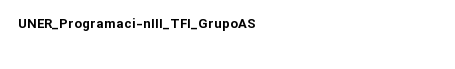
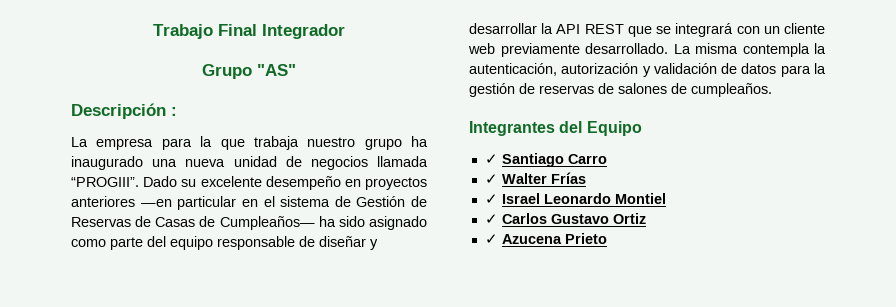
[18,18,256,31] UNER_Programaci-nIII_TFI_GrupoAS -> [153,24,345,39] [202,64,296,79] [71,103,177,119] [71,136,428,150] [71,156,428,170] [71,176,427,190] [71,196,427,210] [71,216,427,230] [71,236,378,250] [469,23,825,37] [468,43,826,57] [469,63,826,77] [469,83,772,97] [469,121,642,136] [484,153,607,167] [484,172,586,184] [484,193,666,204] [484,213,646,224] [484,233,607,244] Trabajo Final Integrador // Grupo "AS" // Descripción : // La empresa para la que trabaja nuestro grupo ha inaugurado una nueva unidad de negocios llamada “PROGIII”. Dado su excelente desempeño en proyectos anteriores —en particular en el sistema de Gestión de Reservas de Casas de Cumpleaños— ha sido asignado como parte del equipo responsable de diseñar y desarrollar la API REST que se integrará con un cliente web previamente desarrollado. La misma contempla la autenticación, autorización y validación de datos para la gestión de reservas de salones de cumpleaños. // Integrantes del Equipo // ✓ Santiago Carro // ✓ Walter Frías // ✓ Israel Leonardo Montiel // ✓ Carlos Gustavo Ortiz // ✓ Azucena Prieto

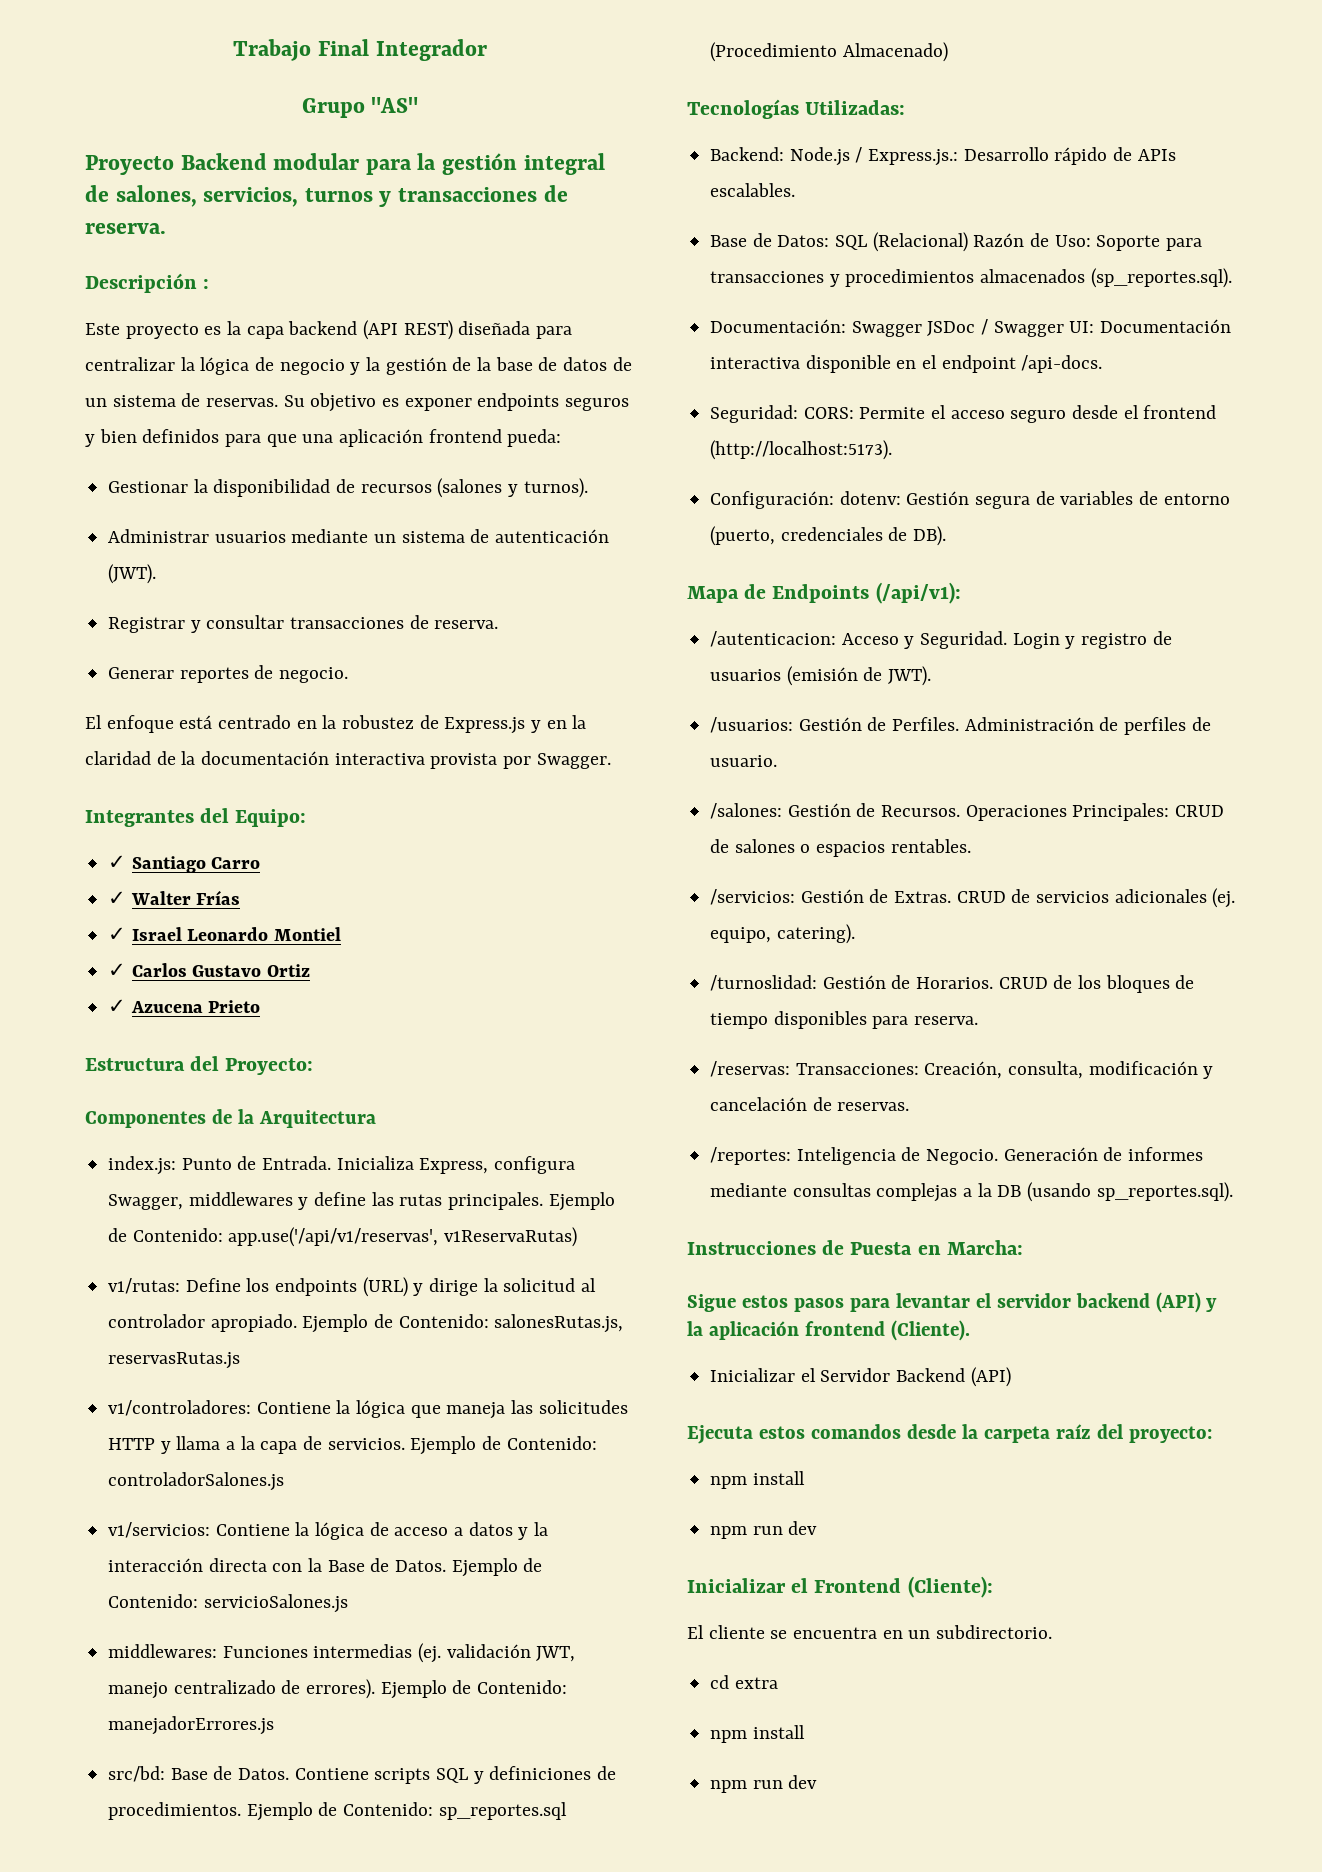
[71,103,177,119] [71,136,428,150] [71,156,428,170] [71,176,427,190] [71,196,427,210] [71,216,427,230] [71,236,378,250] [469,23,825,37] [468,43,826,57] [469,63,826,77] [469,83,772,97] Descripción : // La empresa para la que trabaja nuestro grupo ha inaugurado una nueva unidad de negocios llamada “PROGIII”. Dado su excelente desempeño en proyectos anteriores —en particular en el sistema de Gestión de Reservas de Casas de Cumpleaños— ha sido asignado como parte del equipo responsable de diseñar y desarrollar la API REST que se integrará con un cliente web previamente desarrollado. La misma contempla la autenticación, autorización y validación de datos para la gestión de reservas de salones de cumpleaños. -> [85,153,605,175] [85,185,568,207] [85,223,166,234] [85,273,210,293] [85,320,573,340] [85,357,632,375] [85,393,630,412] [85,429,562,447] [108,478,588,498] [108,529,610,543] [108,564,157,584] [108,615,499,633] [108,665,349,683] [85,715,587,734] [85,751,611,769] Proyecto Backend modular para la gestión integral de salones, servicios, turnos y transacciones de reserva. // Descripción : // Este proyecto es la capa backend (API REST) diseñada para centralizar la lógica de negocio y la gestión de la base de datos de un sistema de reservas. Su objetivo es exponer endpoints seguros y bien definidos para que una aplicación frontend pueda: // Gestionar la disponibilidad de recursos (salones y turnos). // Administrar usuarios mediante un sistema de autenticación (JWT). // Registrar y consultar transacciones de reserva. // Generar reportes de negocio. // El enfoque está centrado en la robustez de Express.js y en la claridad de la documentación interactiva provista por Swagger.
[586,121,642,136] Equipo -> [235,809,307,827] Equipo:
(607, 238) none -> [85,1056,314,1075] [85,1109,376,1128] [108,1156,576,1175] [108,1192,615,1211] [108,1227,578,1247] [108,1277,597,1297] [108,1314,624,1333] [108,1352,241,1369] [108,1400,628,1419] [108,1436,597,1455] [108,1472,285,1491] [108,1522,549,1540] [108,1558,543,1577] [108,1594,348,1613] [108,1643,576,1663] [108,1679,568,1699] [108,1716,275,1735] [108,1766,617,1784] [108,1802,567,1821] [710,42,948,62] [687,99,906,119] [710,147,1176,166] [710,183,796,197] [710,232,1203,252] [710,268,1232,288] [710,319,1232,337] [710,355,1103,373] [710,405,1217,423] [710,440,893,460] [710,491,1230,509] [710,526,947,546] [687,582,961,604] [710,631,1172,649] [710,666,932,686] [710,717,1211,735] [710,755,778,767] [710,803,1225,821] [710,839,971,857] [710,888,1236,908] [710,924,855,944] [710,975,1195,993] [710,1011,979,1029] [710,1061,1214,1079] [710,1097,910,1111] [710,1147,1204,1165] [710,1182,1233,1202] [687,1240,1023,1255] [687,1292,1218,1313] [687,1320,970,1341] [710,1367,1011,1387] [687,1424,1212,1444] [710,1471,805,1489] [710,1521,818,1539] [687,1576,993,1598] [687,1625,1053,1639] [710,1675,778,1689] [710,1725,805,1743] [710,1775,818,1793] // Estructura del Proyecto: // Componentes de la Arquitectura // index.js: Punto de Entrada. Inicializa Express, configura Swagger, middlewares y define las rutas principales. Ejemplo de Contenido: app.use('/api/v1/reservas', v1ReservaRutas) // v1/rutas: Define los endpoints (URL) y dirige la solicitud al controlador apropiado. Ejemplo de Contenido: salonesRutas.js, reservasRutas.js // v1/controladores: Contiene la lógica que maneja las solicitudes HTTP y llama a la capa de servicios. Ejemplo de Contenido: controladorSalones.js // v1/servicios: Contiene la lógica de acceso a datos y la interacción directa con la Base de Datos. Ejemplo de Contenido: servicioSalones.js // middlewares: Funciones intermedias (ej. validación JWT, manejo centralizado de errores). Ejemplo de Contenido: manejadorErrores.js // src/bd: Base de Datos. Contiene scripts SQL y definiciones de procedimientos. Ejemplo de Contenido: sp_reportes.sql (Procedimiento Almacenado) // Tecnologías Utilizadas: // Backend: Node.js / Express.js.: Desarrollo rápido de APIs escalables. // Base de Datos: SQL (Relacional) Razón de Uso: Soporte para transacciones y procedimientos almacenados (sp_reportes.sql). // Documentación: Swagger JSDoc / Swagger UI: Documentación interactiva disponible en el endpoint /api-docs. // Seguridad: CORS: Permite el acceso seguro desde el frontend (http://localhost:5173). // Configuración: dotenv: Gestión segura de variables de entorno (puerto, credenciales de DB). // Mapa de Endpoints (/api/v1): // /autenticacion: Acceso y Seguridad. Login y registro de usuarios (emisión de JWT). // /usuarios: Gestión de Perfiles. Administración de perfiles de usuario. // /salones: Gestión de Recursos. Operaciones Principales: CRUD de salones o espacios rentables. // /servicios: Gestión de Extras. CRUD de servicios adicionales (ej. equipo, catering). // /turnoslidad: Gestión de Horarios. CRUD de los bloques de tiempo disponibles para reserva. // /reservas: Transacciones: Creación, consulta, modificación y cancelación de reservas. // /reportes: Inteligencia de Negocio. Generación de informes mediante consultas complejas a la DB (usando sp_reportes.sql). // Instrucciones de Puesta en Marcha: // Sigue estos pasos para levantar el servidor backend (API) y la aplicación frontend (Cliente). // Inicializar el Servidor Backend (API) // Ejecuta estos comandos desde la carpeta raíz del proyecto: // npm install // npm run dev // Inicializar el Frontend (Cliente): // El cliente se encuentra en un subdirectorio. // cd extra // npm install // npm run dev

